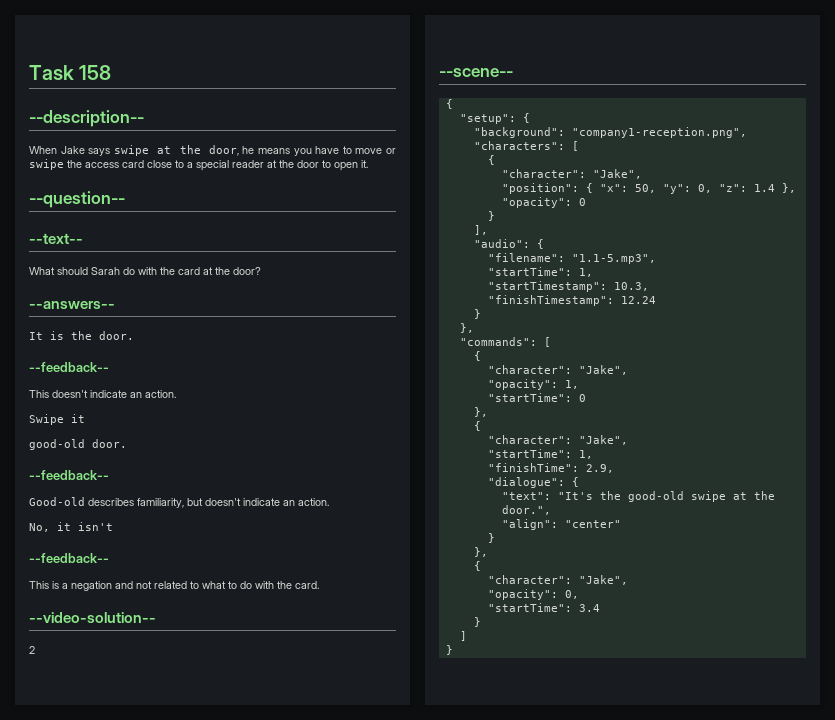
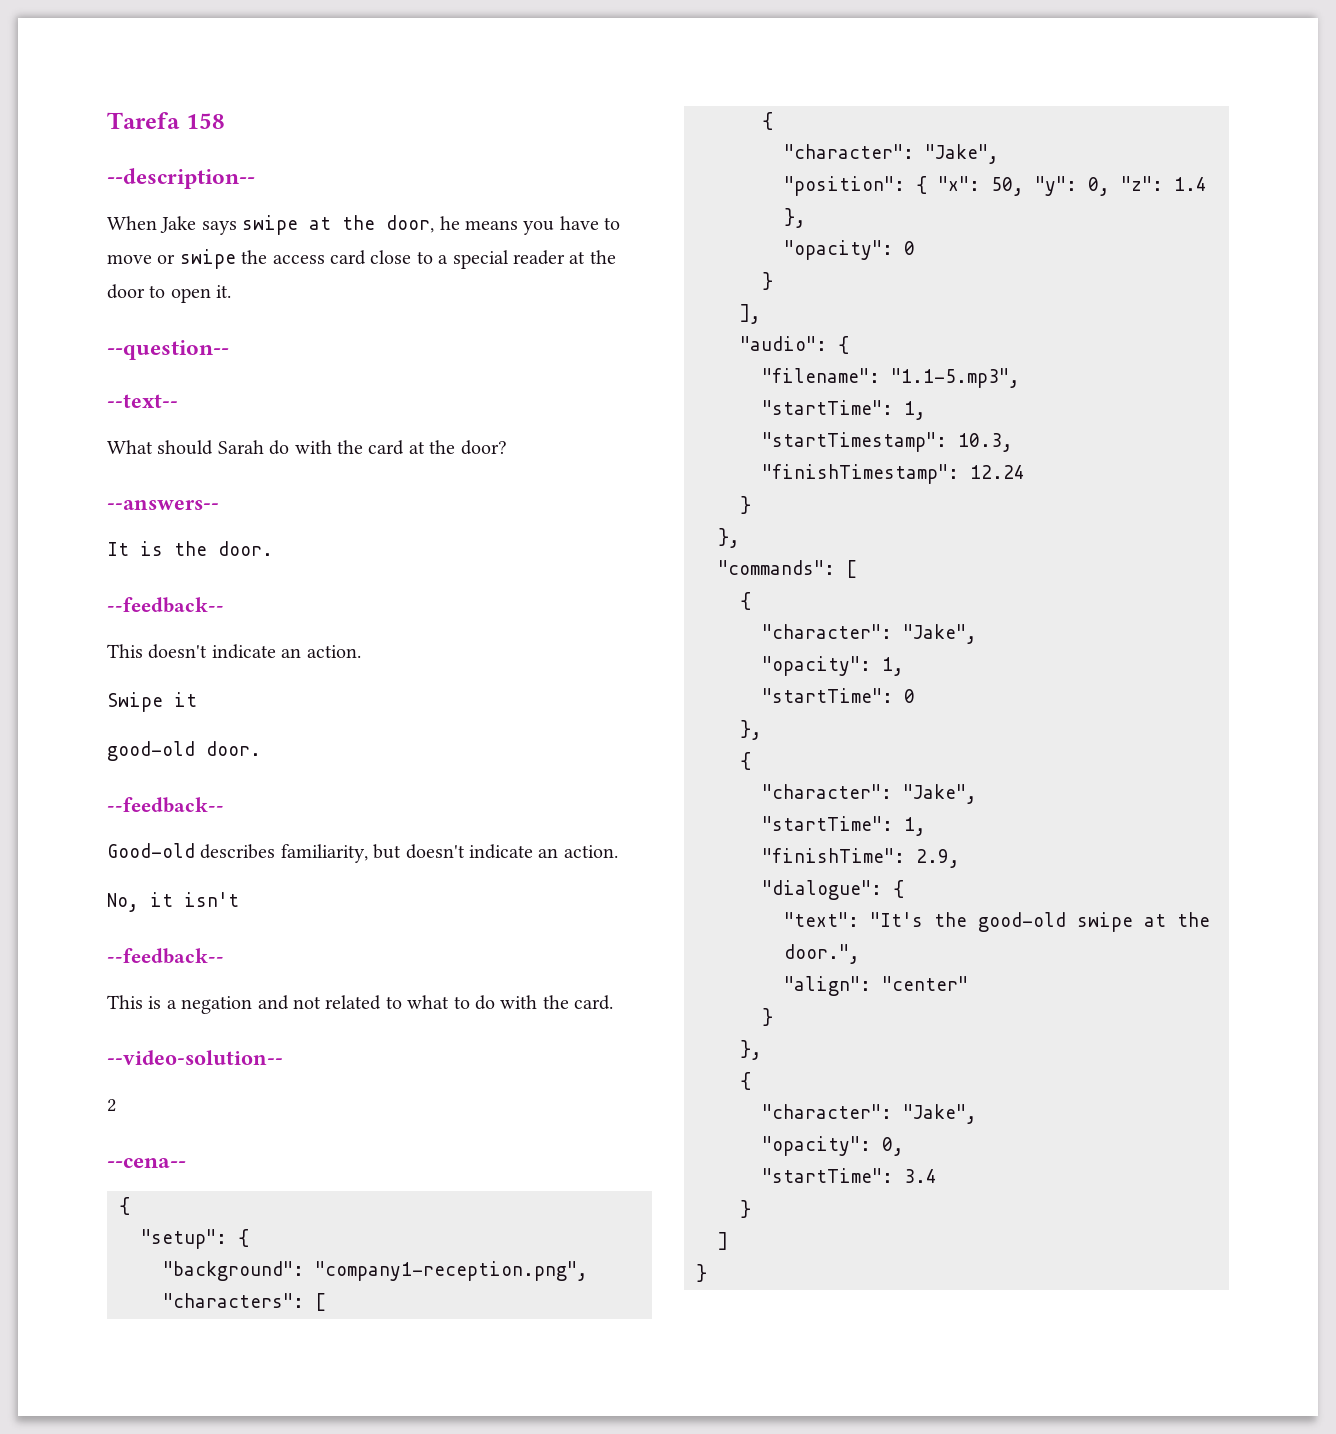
[29,65,74,80] Task -> [107,112,180,129] Tarefa
[439,68,513,77] --scene-- -> [107,1158,186,1168] --cena--

